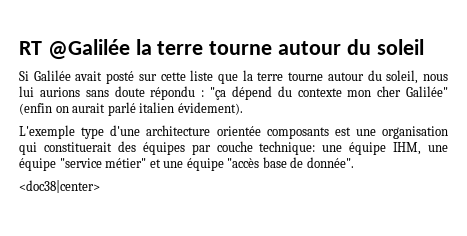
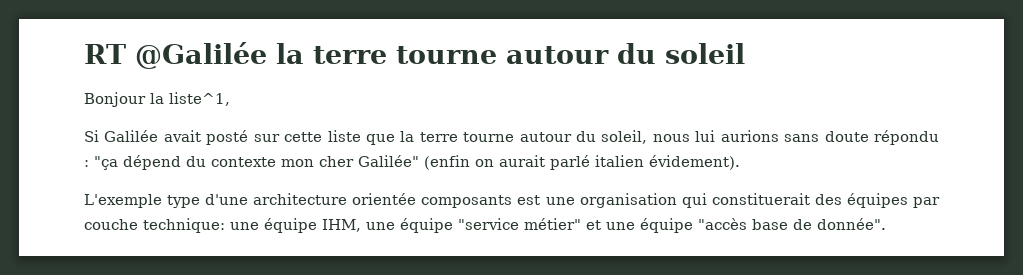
(424, 47) none -> [84,92,230,107] // Bonjour la liste^1,
[19,180,100,193] // <doc38|center> -> (886, 224) none

